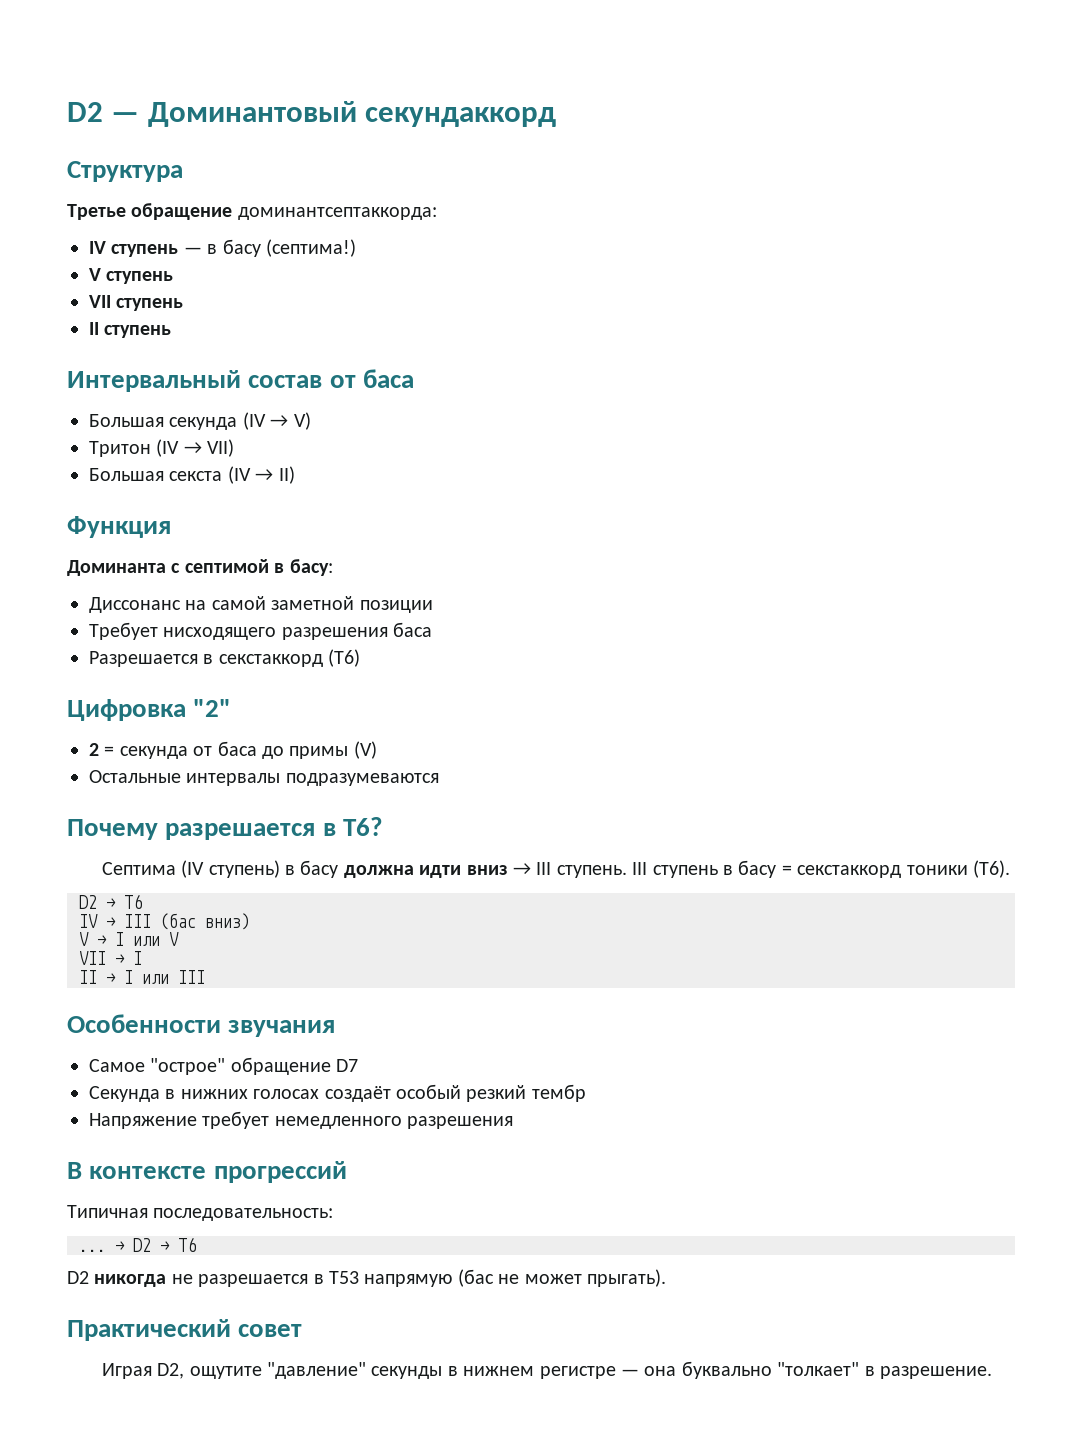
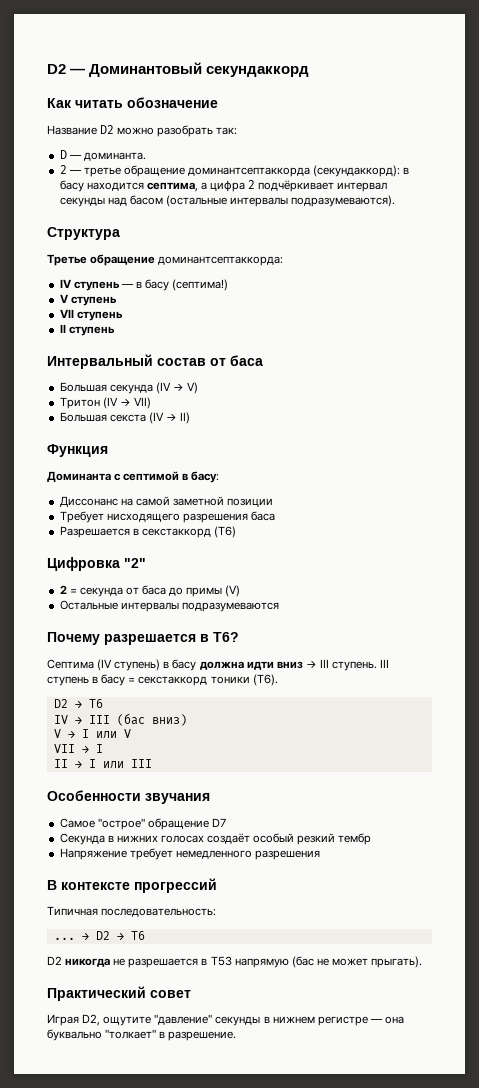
(557, 117) none -> [47,97,218,108] [47,125,238,137] [59,150,146,161] [59,165,410,177] [59,180,388,192] [59,195,396,207] // Как читать обозначение // Название D2 можно разобрать так: // D — доминанта. // 2 — третье обращение доминантсептаккорда (секундаккорд): в басу находится септима, а цифра 2 подчёркивает интервал секунды над басом (остальные интервалы подразумеваются).

